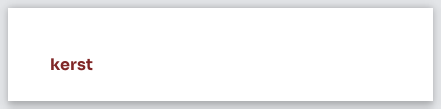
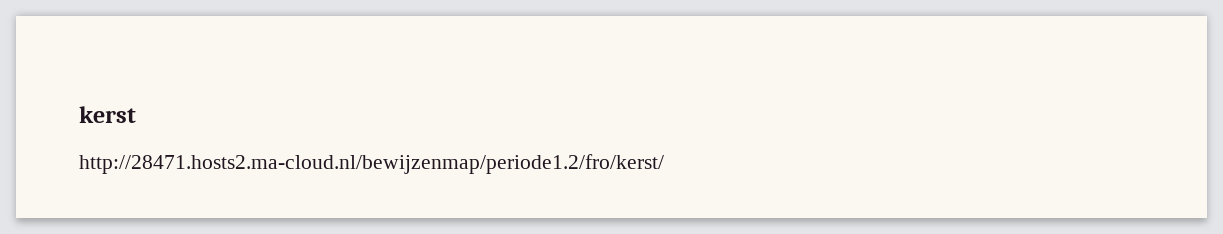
(93, 64) none -> [79,154,664,174] // http://28471.hosts2.ma-cloud.nl/bewijzenmap/periode1.2/fro/kerst/

